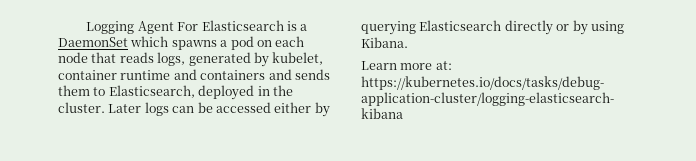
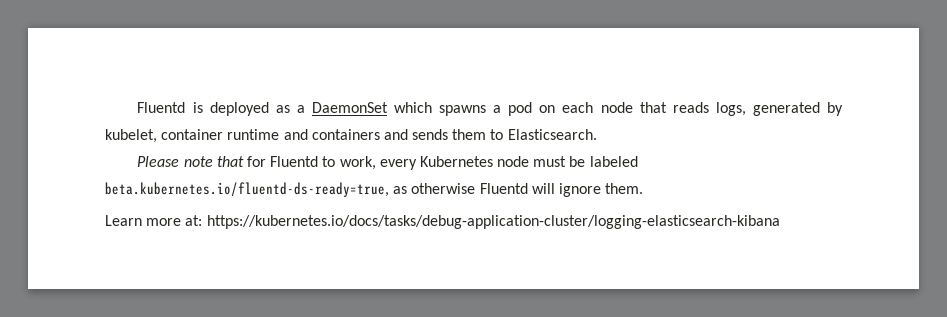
[86,20,297,34] Logging Agent For Elasticsearch is -> [137,102,290,116] Fluentd is deployed as
[108,85,293,100] [58,102,330,117] [361,20,624,35] [361,37,408,48] Elasticsearch, deployed in the cluster. Later logs can be accessed either by querying Elasticsearch directly or by using Kibana. -> [507,129,597,140] [137,156,638,170] [105,182,644,197] Elasticsearch. // Please note that for Fluentd to work, every Kubernetes node must be labeled beta.kubernetes.io/fluentd-ds-ready=true, as otherwise Fluentd will ignore them.

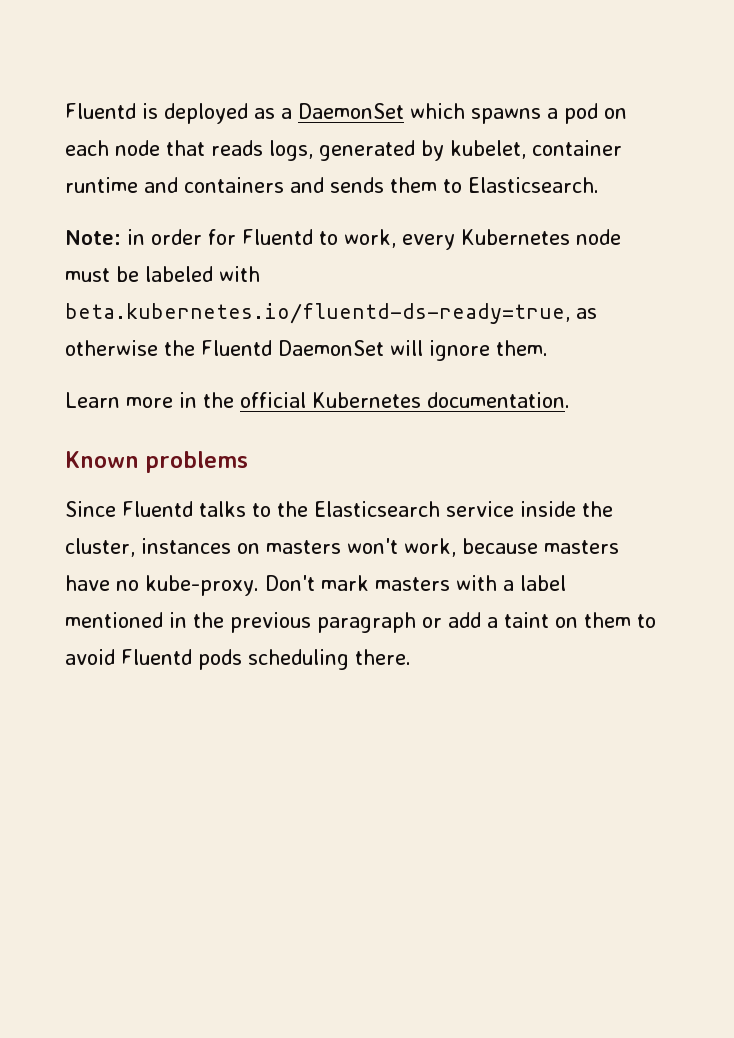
[137,156,244,167] Please note that -> [65,229,202,245] Note: in order
(638, 161) none -> [219,266,260,282] with
[479,183,528,194] Fluentd -> [164,340,384,356] the Fluentd DaemonSet
[185,215,780,229] at: https://kubernetes.io/docs/tasks/debug-application-cluster/logging-elasticsearch-kibana -> [179,392,570,408] [65,451,248,473] [65,501,613,517] [65,538,619,557] [65,575,566,596] [65,612,656,633] [65,649,411,670] in the official Kubernetes documentation. // Known problems // Since Fluentd talks to the Elasticsearch service inside the cluster, instances on masters won't work, because masters have no kube-proxy. Don't mark masters with a label mentioned in the previous paragraph or add a taint on them to avoid Fluentd pods scheduling there.

